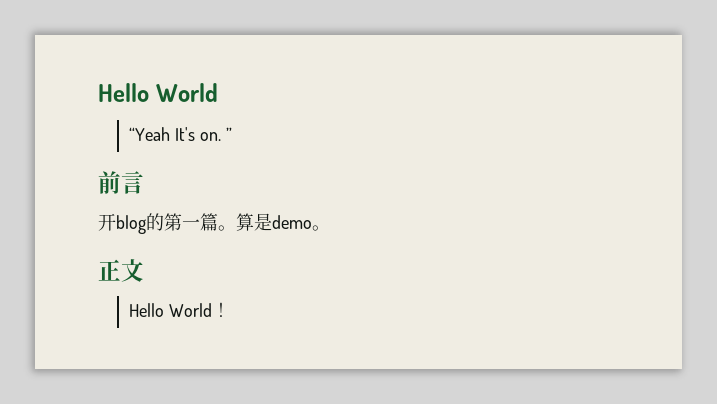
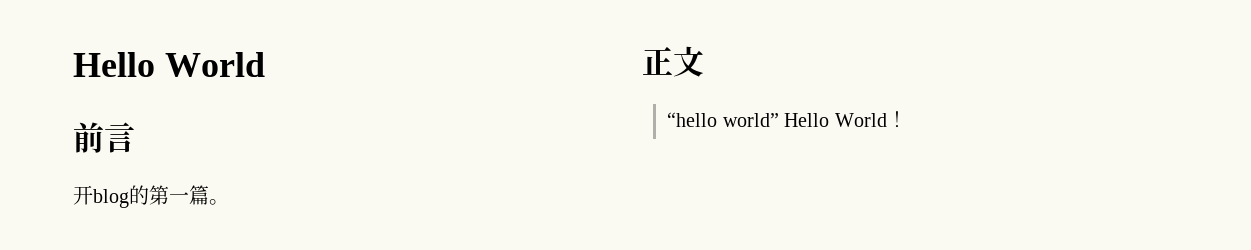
[98,83,218,102] [129,127,232,141] Hello World // “Yeah It's on. ” -> [73,52,265,77] Hello World
[236,213,330,231] 算是demo。 -> (229, 202) none
(144, 270) none -> [667,112,779,127] “hello world”

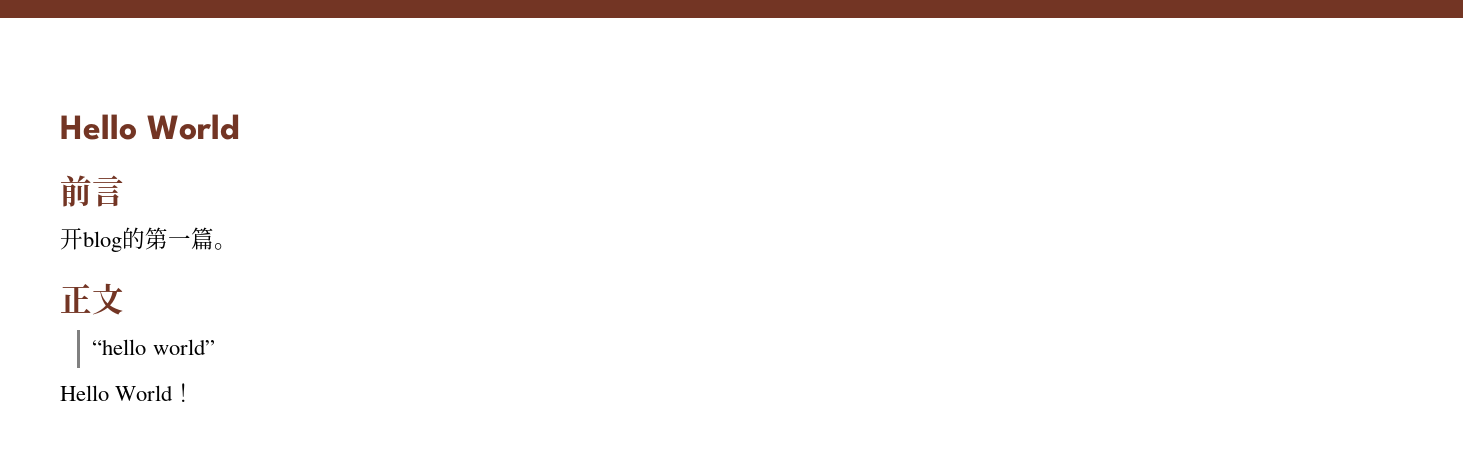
(779, 120) none -> (215, 347) //

